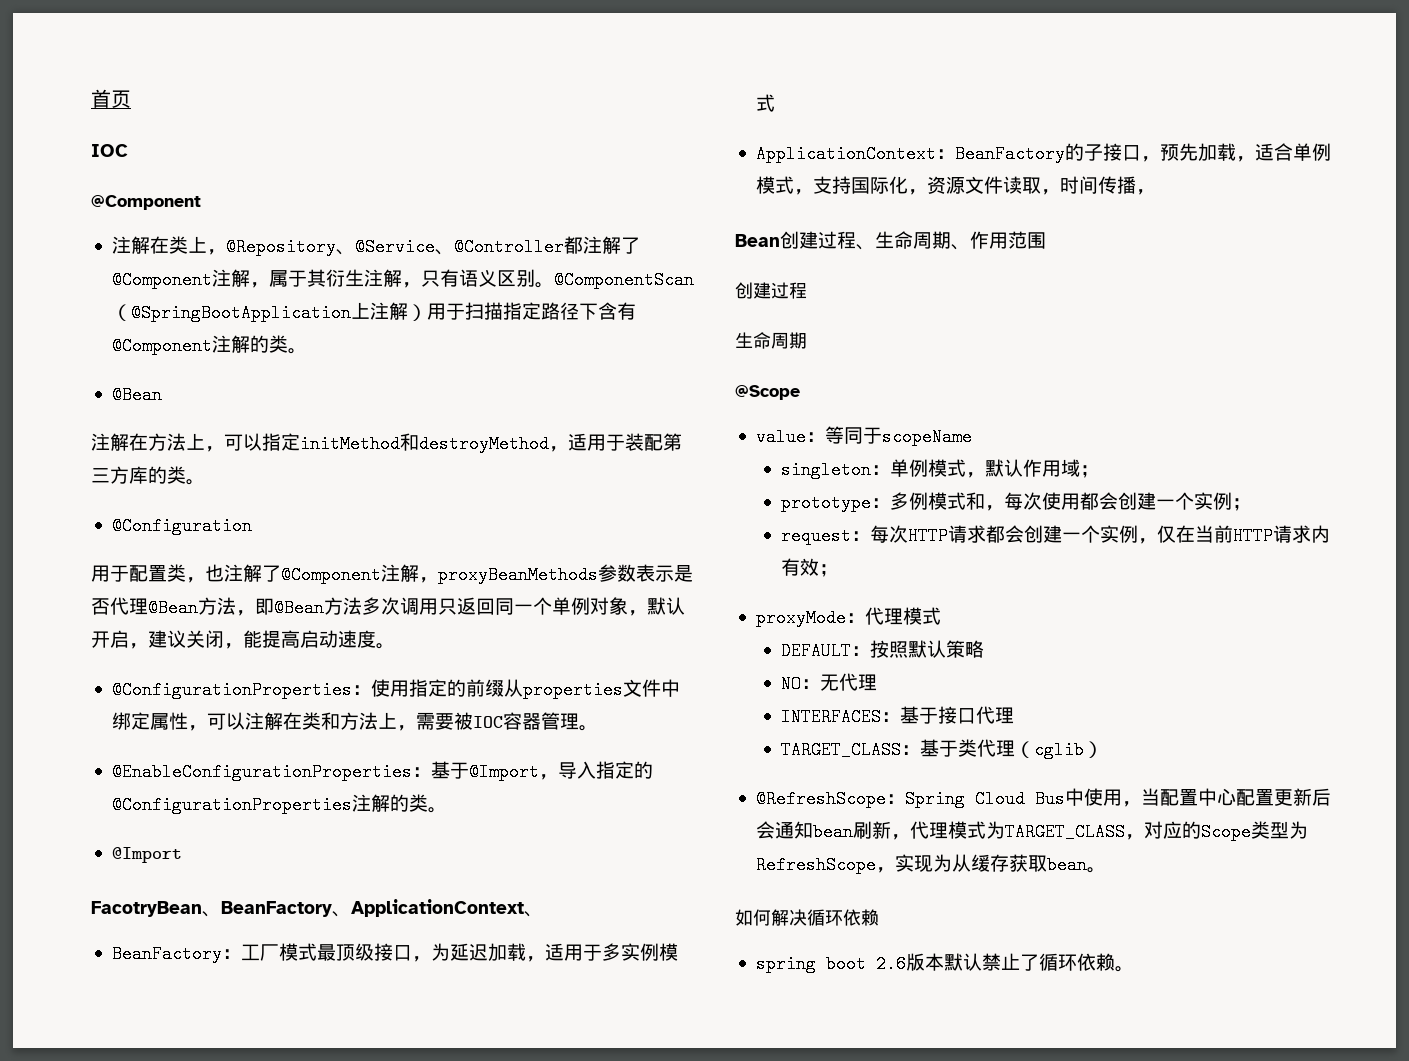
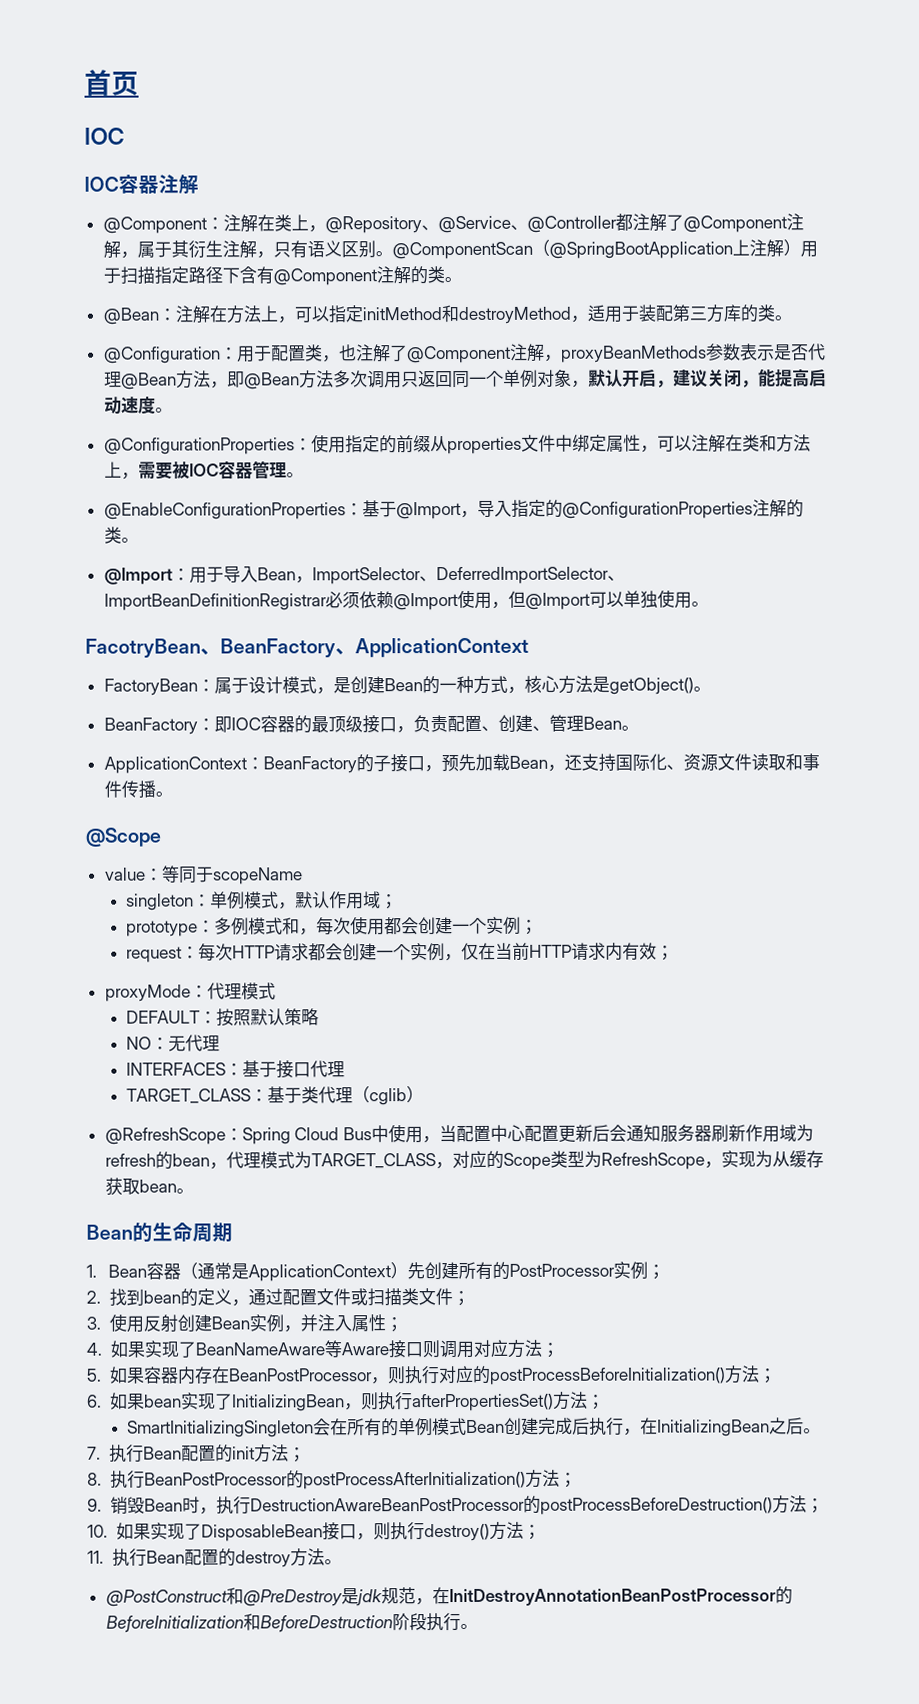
[91,195,201,210] // @Component // -> [84,174,199,195] [102,216,224,234] // IOC容器注解 // @Component：
(162, 395) // -> [157,308,176,321] ：
(252, 526) // -> [219,347,238,360] ：
[91,899,543,917] [111,943,678,963] [755,94,775,112] // FacotryBean、BeanFactory、ApplicationContext、 // BeanFactory：工厂模式最顶级接口，为延迟加载，适用于多实例模式 -> [171,566,625,585] [103,589,709,611] [85,637,529,658] [103,675,711,696] [103,714,639,735] ：用于导入Bean，ImportSelector、DeferredImportSelector、ImportBeanDefinitionRegistrar必须依赖@Import使用，但@Import可以单独使用。 // FacotryBean、BeanFactory、ApplicationContext // FactoryBean：属于设计模式，是创建Bean的一种方式，核心方法是getObject()。 // BeanFactory：即IOC容器的最顶级接口，负责配置、创建、管理Bean。
[1235,143,1331,162] [755,176,813,195] ，适合单例模式， -> [508,753,582,772] Bean，还
[907,189,927,195] ， -> [665,764,684,770] 、
[1040,176,1155,195] [735,231,1046,250] [735,282,807,299] [735,332,807,349] ，时间传播， // Bean创建过程、生命周期、作用范围 // 创建过程 // 生命周期 -> [784,753,820,771] [103,780,173,799] 和事件传播。
[812,821,891,841] bean刷新 -> [659,1124,814,1143] [104,1151,210,1170] 服务器刷新作用域为refresh的bean
[735,909,879,926] [755,953,1115,973] 如何解决循环依赖 // spring boot 2.6版本默认禁止了循环依赖 -> [86,1222,233,1243] [86,1261,665,1282] [86,1288,470,1307] [86,1313,403,1333] [86,1339,559,1359] [86,1365,777,1385] [87,1391,605,1412] [127,1417,822,1438] [87,1444,306,1463] [87,1469,577,1490] [87,1495,824,1515] [87,1521,541,1542] [87,1548,342,1568] [105,1586,793,1607] [105,1612,461,1633] Bean的生命周期 // 1. Bean容器（通常是ApplicationContext）先创建所有的PostProcessor实例； // 2.找到bean的定义，通过配置文件或扫描类文件； // 3.使用反射创建Bean实例，并注入属性； // 4.如果实现了BeanNameAware等Aware接口则调用对应方法； // 5.如果容器内存在BeanPostProcessor，则执行对应的postProcessBeforeInitialization()方法； // 6.如果bean实现了InitializingBean，则执行afterPropertiesSet()方法； // SmartInitializingSingleton会在所有的单例模式Bean创建完成后执行，在InitializingBean之后。 // 7.执行Bean配置的init方法； // 8.执行BeanPostProcessor的postProcessAfterInitialization()方法； // 9.销毁Bean时，执行DestructionAwareBeanPostProcessor的postProcessBeforeDestruction()方法； // 10.如果实现了DisposableBean接口，则执行destroy()方法； // 11.执行Bean配置的destroy方法。 // @PostConstruct和@PreDestroy是jdk规范，在InitDestroyAnnotationBeanPostProcessor的BeforeInitialization和BeforeDestruction阶段执行

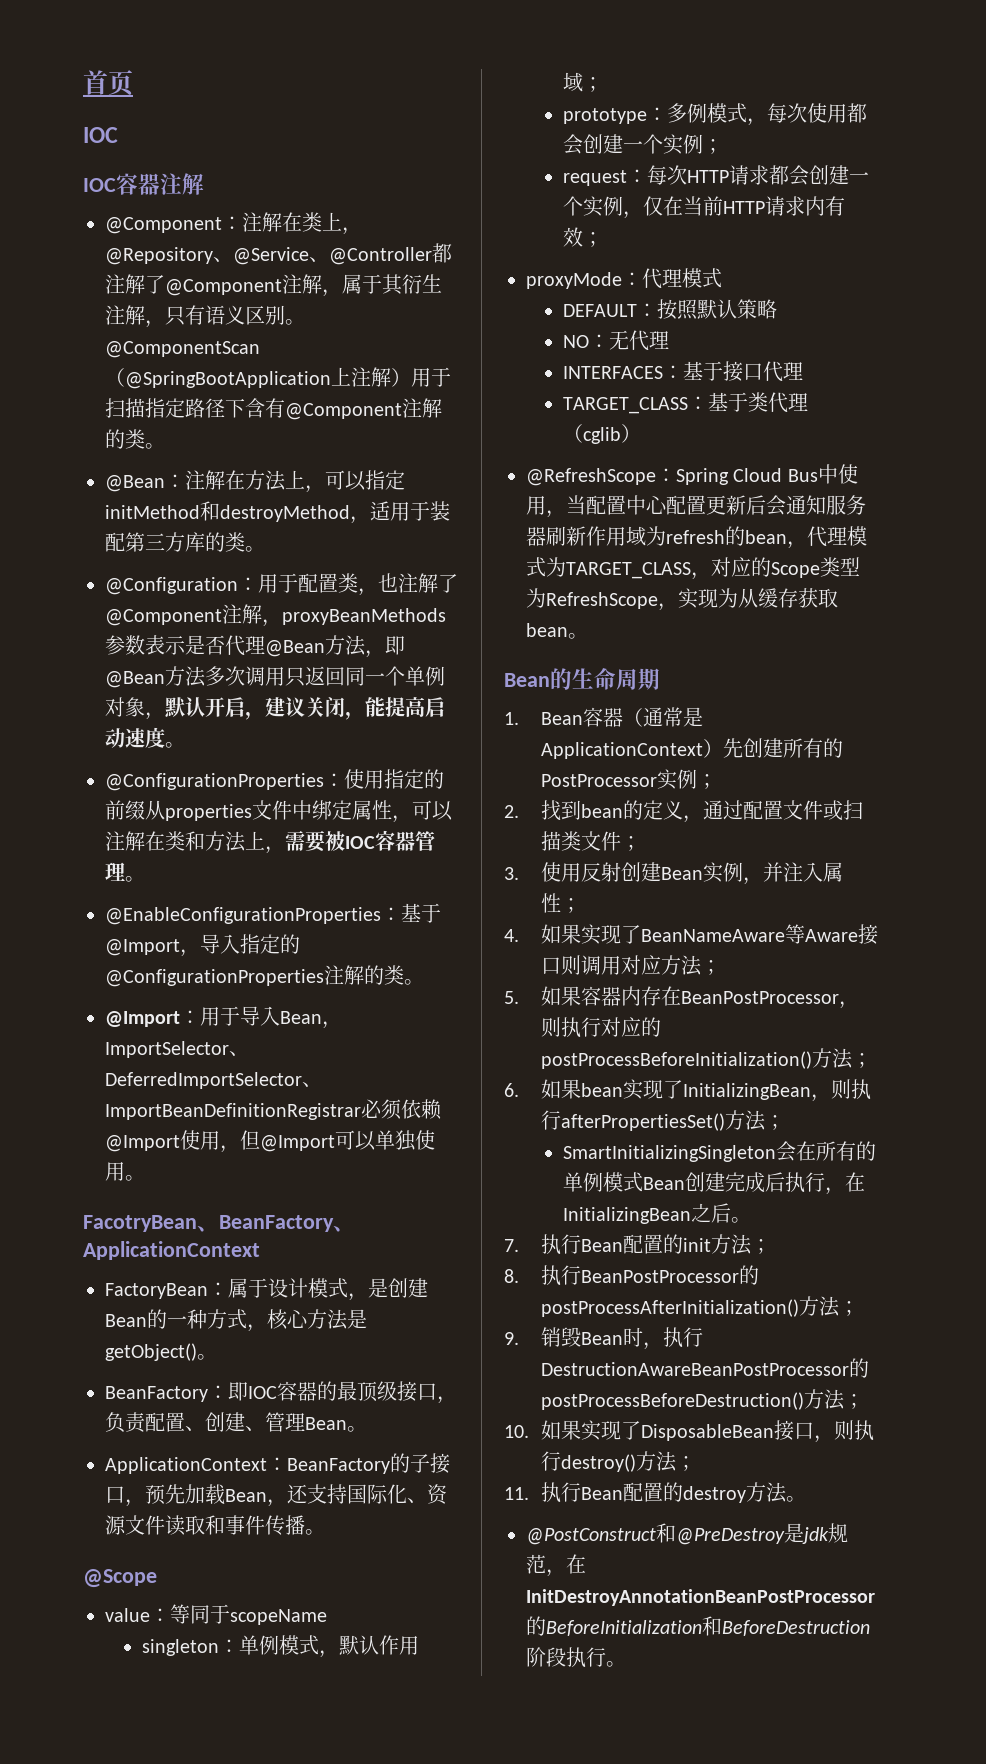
[282,917,301,935] 和 -> (748, 113) none

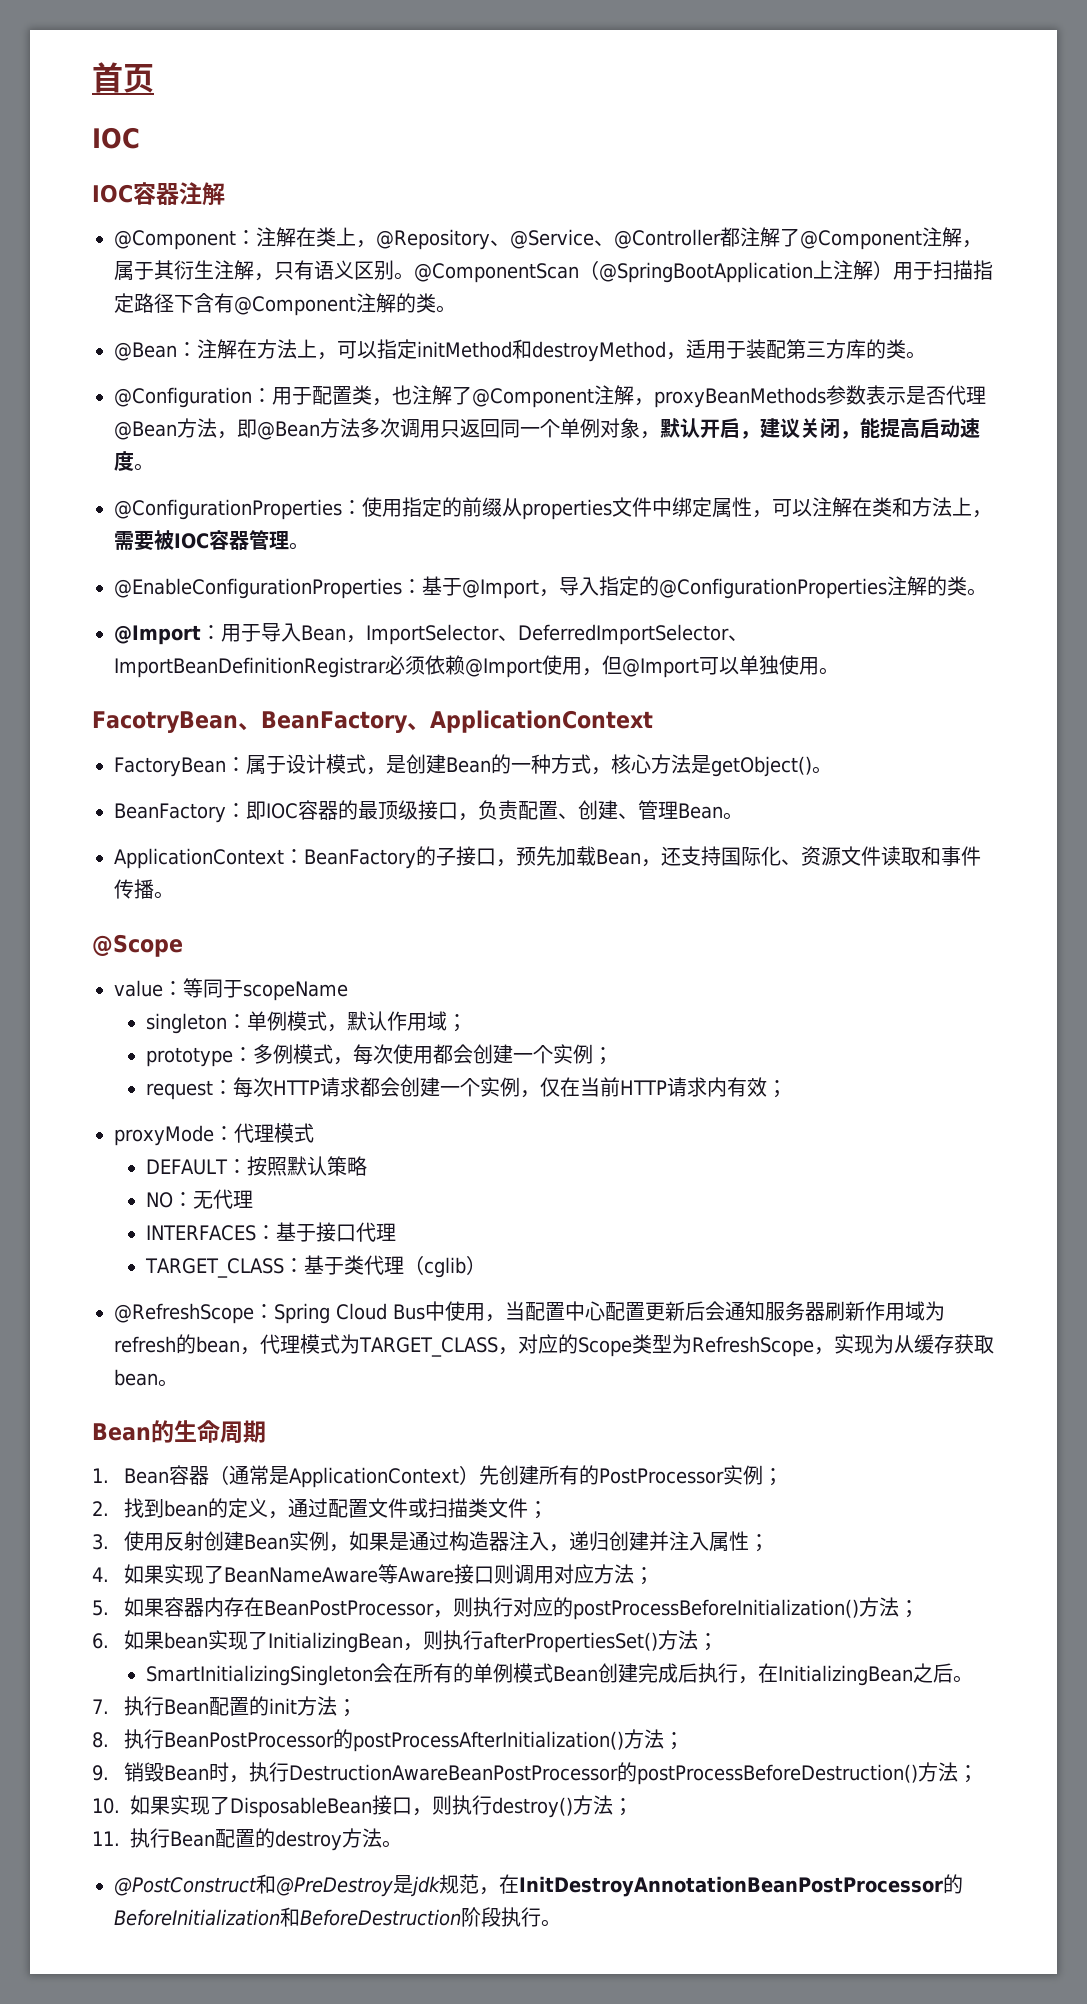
(764, 881) none -> [348,1531,649,1552] 如果是通过构造器注入，递归创建

